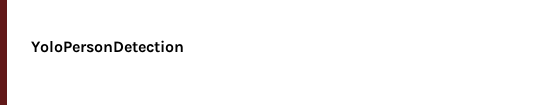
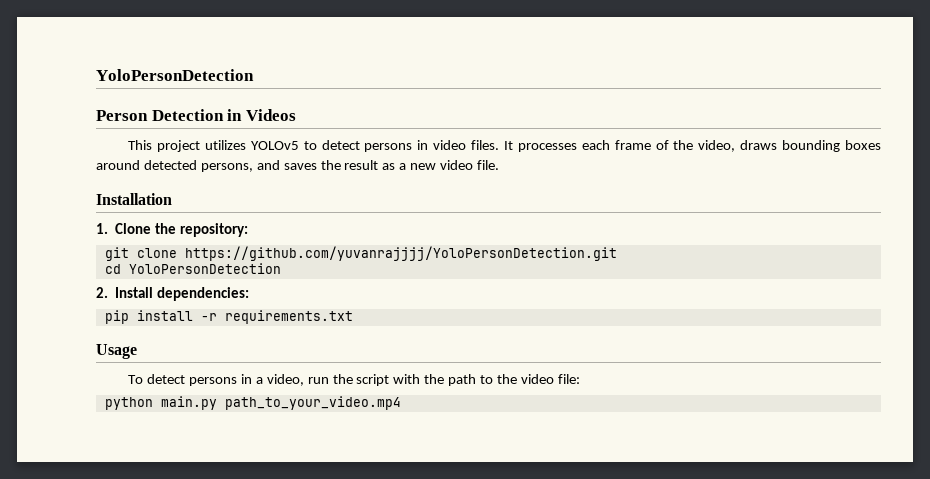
[31,40,184,53] YoloPersonDetection -> [96,69,254,81] [96,109,296,121] [128,140,881,152] [96,160,500,172] [96,193,172,205] [96,223,249,237] [104,246,617,261] [104,263,281,274] [96,287,250,301] [104,310,353,324] [96,344,137,359] [128,374,580,386] [104,396,401,410] YoloPersonDetection // Person Detection in Videos // This project utilizes YOLOv5 to detect persons in video files. It processes each frame of the video, draws bounding boxes around detected persons, and saves the result as a new video file. // Installation // 1. Clone the repository: // git clone https://github.com/yuvanrajjjj/YoloPersonDetection.git // cd YoloPersonDetection // 2. Install dependencies: // pip install -r requirements.txt // Usage // To detect persons in a video, run the script with the path to the video file: // python main.py path_to_your_video.mp4

